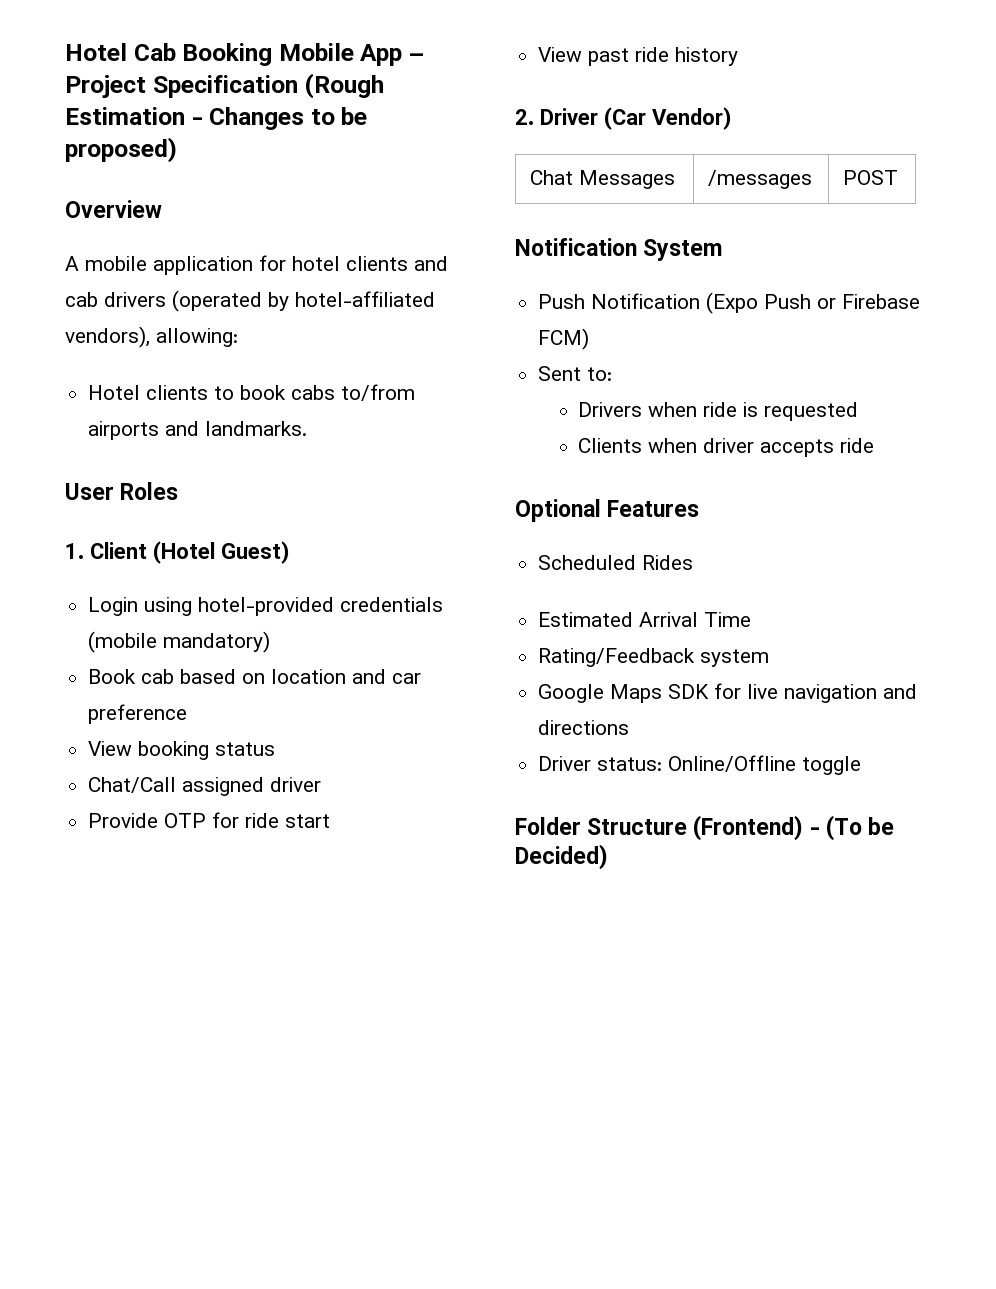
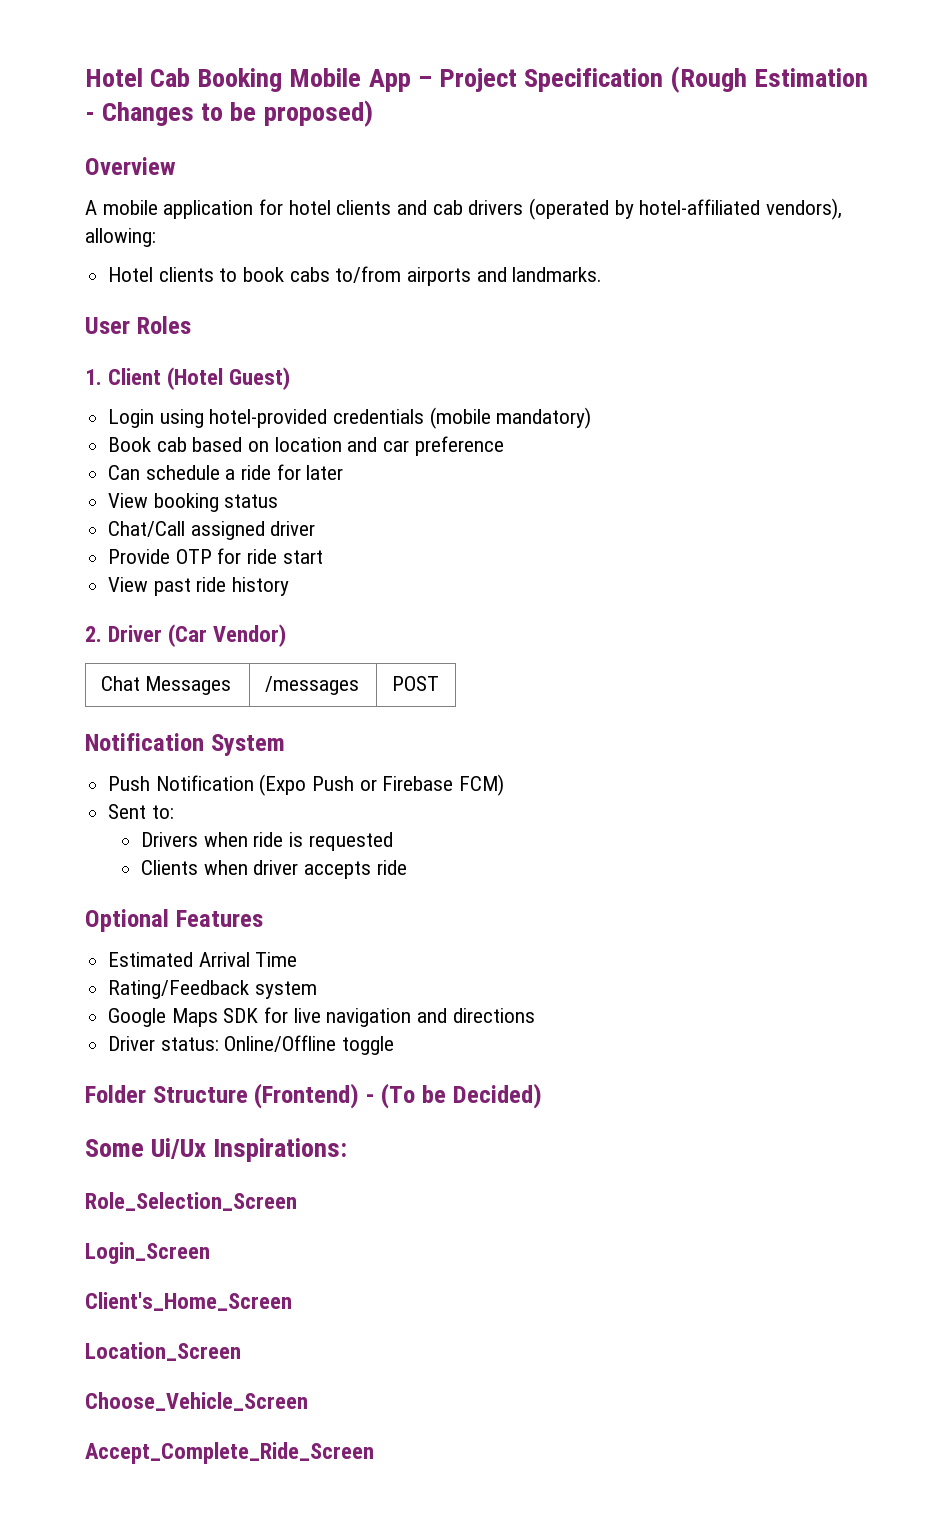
(188, 714) none -> [108,464,344,480] // Can schedule a ride for later
[538,555,694,570] // Scheduled Rides -> (263, 918) none
(608, 857) none -> [85,1138,348,1162] [85,1192,297,1211] [85,1242,210,1264] [85,1292,292,1311] [85,1342,241,1361] [85,1392,308,1411] [85,1442,374,1464] // Some Ui/Ux Inspirations: // Role_Selection_Screen // Login_Screen // Client's_Home_Screen // Location_Screen // Choose_Vehicle_Screen // Accept_Complete_Ride_Screen

